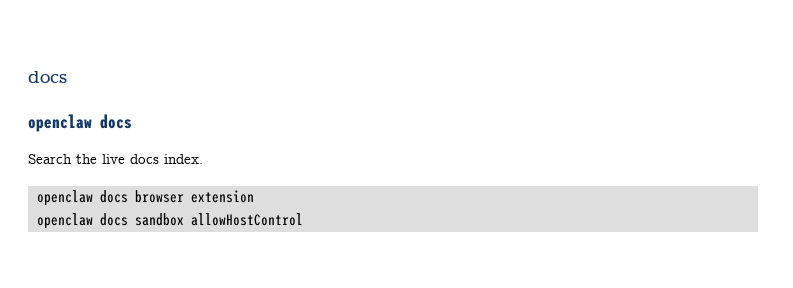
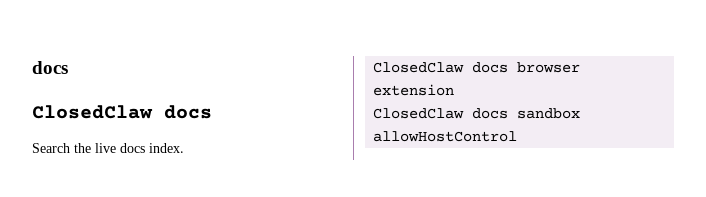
[28,71,67,83] [28,114,92,132] docs // openclaw -> [32,61,68,74] [32,105,153,119] docs // ClosedClaw
[37,190,93,206] openclaw -> [373,62,465,73] ClosedClaw
[37,213,93,229] openclaw -> [373,108,465,119] ClosedClaw

